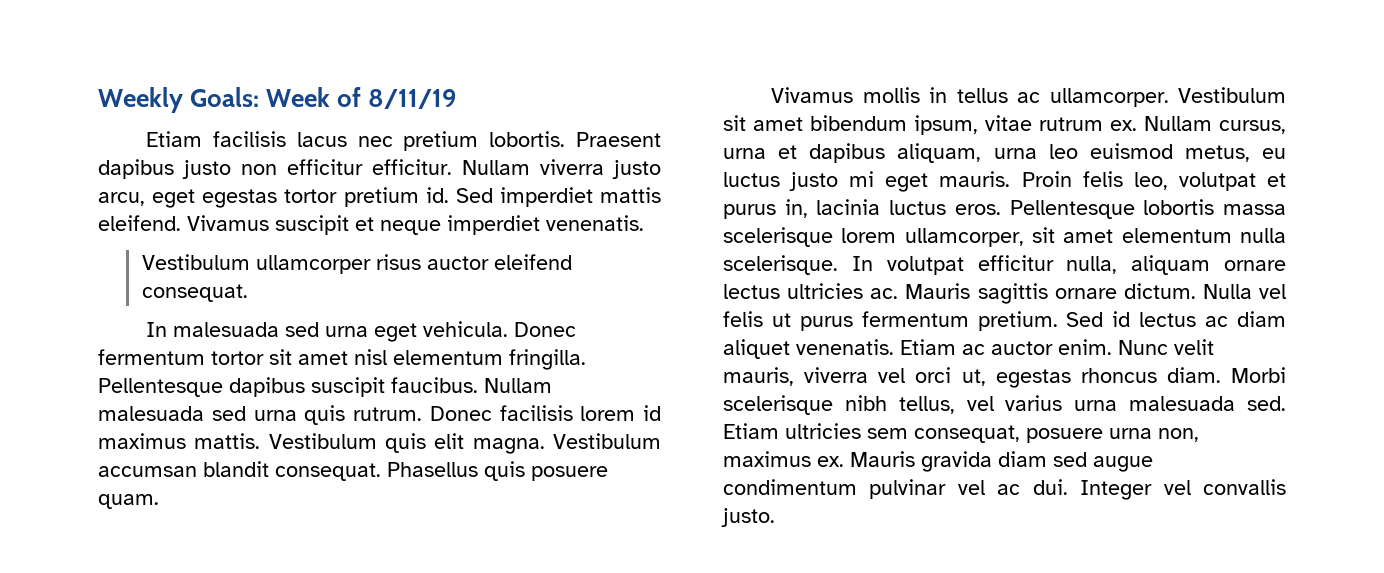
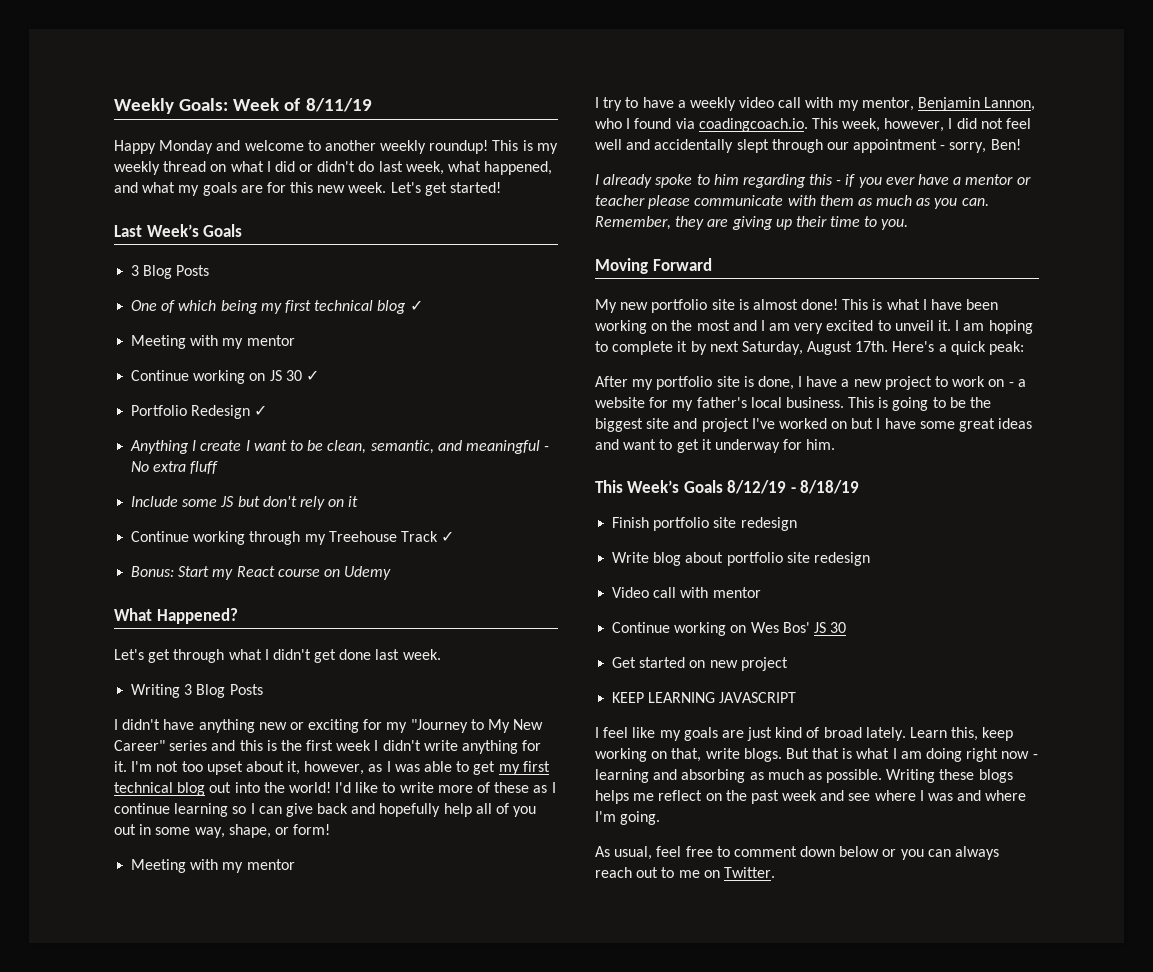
[146,131,661,151] [98,159,661,179] [98,187,661,208] [98,215,644,235] [141,254,572,274] [141,284,248,302] [146,321,577,342] [98,349,586,370] [98,377,552,397] [98,405,661,425] [98,433,661,454] [98,461,608,481] [98,494,159,509] [771,87,1286,107] [723,115,1286,135] [723,143,1286,163] [723,171,1286,192] [723,199,1286,219] [723,227,1286,247] [723,255,1286,275] [723,283,1286,304] [723,311,1286,331] [723,339,1214,359] [723,367,1286,388] [723,395,1286,415] [723,423,1199,443] [723,451,1153,472] [723,479,1286,500] [721,508,775,527] Etiam facilisis lacus nec pretium lobortis. Praesent dapibus justo non efficitur efficitur. Nullam viverra justo arcu, eget egestas tortor pretium id. Sed imperdiet mattis eleifend. Vivamus suscipit et neque imperdiet venenatis. // Vestibulum ullamcorper risus auctor eleifend consequat. // In malesuada sed urna eget vehicula. Donec fermentum tortor sit amet nisl elementum fringilla. Pellentesque dapibus suscipit faucibus. Nullam malesuada sed urna quis rutrum. Donec facilisis lorem id maximus mattis. Vestibulum quis elit magna. Vestibulum accumsan blandit consequat. Phasellus quis posuere quam. // Vivamus mollis in tellus ac ullamcorper. Vestibulum sit amet bibendum ipsum, vitae rutrum ex. Nullam cursus, urna et dapibus aliquam, urna leo euismod metus, eu luctus justo mi eget mauris. Proin felis leo, volutpat et purus in, lacinia luctus eros. Pellentesque lobortis massa scelerisque lorem ullamcorper, sit amet elementum nulla scelerisque. In volutpat efficitur nulla, aliquam ornare lectus ultricies ac. Mauris sagittis ornare dictum. Nulla vel felis ut purus fermentum pretium. Sed id lectus ac diam aliquet venenatis. Etiam ac auctor enim. Nunc velit mauris, viverra vel orci ut, egestas rhoncus diam. Morbi scelerisque nibh tellus, vel varius urna malesuada sed. Etiam ultricies sem consequat, posuere urna non, maximus ex. Mauris gravida diam sed augue condimentum pulvinar vel ac dui. Integer vel convallis justo. -> [114,140,558,154] [114,161,553,175] [114,182,502,196] [114,224,243,237] [131,265,210,279] [131,300,423,314] [131,335,295,349] [131,370,319,384] [131,405,268,419] [130,440,550,454] [131,461,219,474] [131,496,359,510] [131,531,455,545] [131,566,392,580] [114,608,238,624] [114,649,441,663] [131,684,263,698] [114,719,544,733] [114,740,542,754] [114,761,550,775] [114,782,556,796] [114,803,537,817] [114,824,331,838] [131,859,295,873] [595,97,1036,111] [595,118,1032,132] [595,139,1021,153] [595,174,1031,188] [595,195,989,209] [595,216,909,230] [595,258,712,274] [595,299,999,313] [595,320,1033,334] [595,341,1025,355] [595,376,1026,390] [595,397,992,411] [595,418,1033,432] [595,439,836,453] [595,480,860,494] [612,517,797,531] [612,552,870,566] [612,587,761,598] [612,622,847,636] [612,657,788,671] [612,692,797,703] [595,727,1014,741] [595,748,1038,762] [595,769,1013,783] [595,790,1027,804] [595,811,661,825] [595,846,1000,860] [595,867,775,878] Happy Monday and welcome to another weekly roundup! This is my weekly thread on what I did or didn't do last week, what happened, and what my goals are for this new week. Let's get started! // Last Week’s Goals // 3 Blog Posts // One of which being my first technical blog ✓ // Meeting with my mentor // Continue working on JS 30 ✓ // Portfolio Redesign ✓ // Anything I create I want to be clean, semantic, and meaningful - No extra fluff // Include some JS but don't rely on it // Continue working through my Treehouse Track ✓ // Bonus: Start my React course on Udemy // What Happened? // Let's get through what I didn't get done last week. // Writing 3 Blog Posts // I didn't have anything new or exciting for my "Journey to My New Career" series and this is the first week I didn't write anything for it. I'm not too upset about it, however, as I was able to get my first technical blog out into the world! I'd like to write more of these as I continue learning so I can give back and hopefully help all of you out in some way, shape, or form! // Meeting with my mentor // I try to have a weekly video call with my mentor, Benjamin Lannon, who I found via coadingcoach.io. This week, however, I did not feel well and accidentally slept through our appointment - sorry, Ben! // I already spoke to him regarding this - if you ever have a mentor or teacher please communicate with them as much as you can. Remember, they are giving up their time to you. // Moving Forward // My new portfolio site is almost done! This is what I have been working on the most and I am very excited to unveil it. I am hoping to complete it by next Saturday, August 17th. Here's a quick peak: // After my portfolio site is done, I have a new project to work on - a website for my father's local business. This is going to be the biggest site and project I've worked on but I have some great ideas and want to get it underway for him. // This Week’s Goals 8/12/19 - 8/18/19 // Finish portfolio site redesign // Write blog about portfolio site redesign // Video call with mentor // Continue working on Wes Bos' JS 30 // Get started on new project // KEEP LEARNING JAVASCRIPT // I feel like my goals are just kind of broad lately. Learn this, keep working on that, write blogs. But that is what I am doing right now - learning and absorbing as much as possible. Writing these blogs helps me reflect on the past week and see where I was and where I'm going. // As usual, feel free to comment down below or you can always reach out to me on Twitter.

